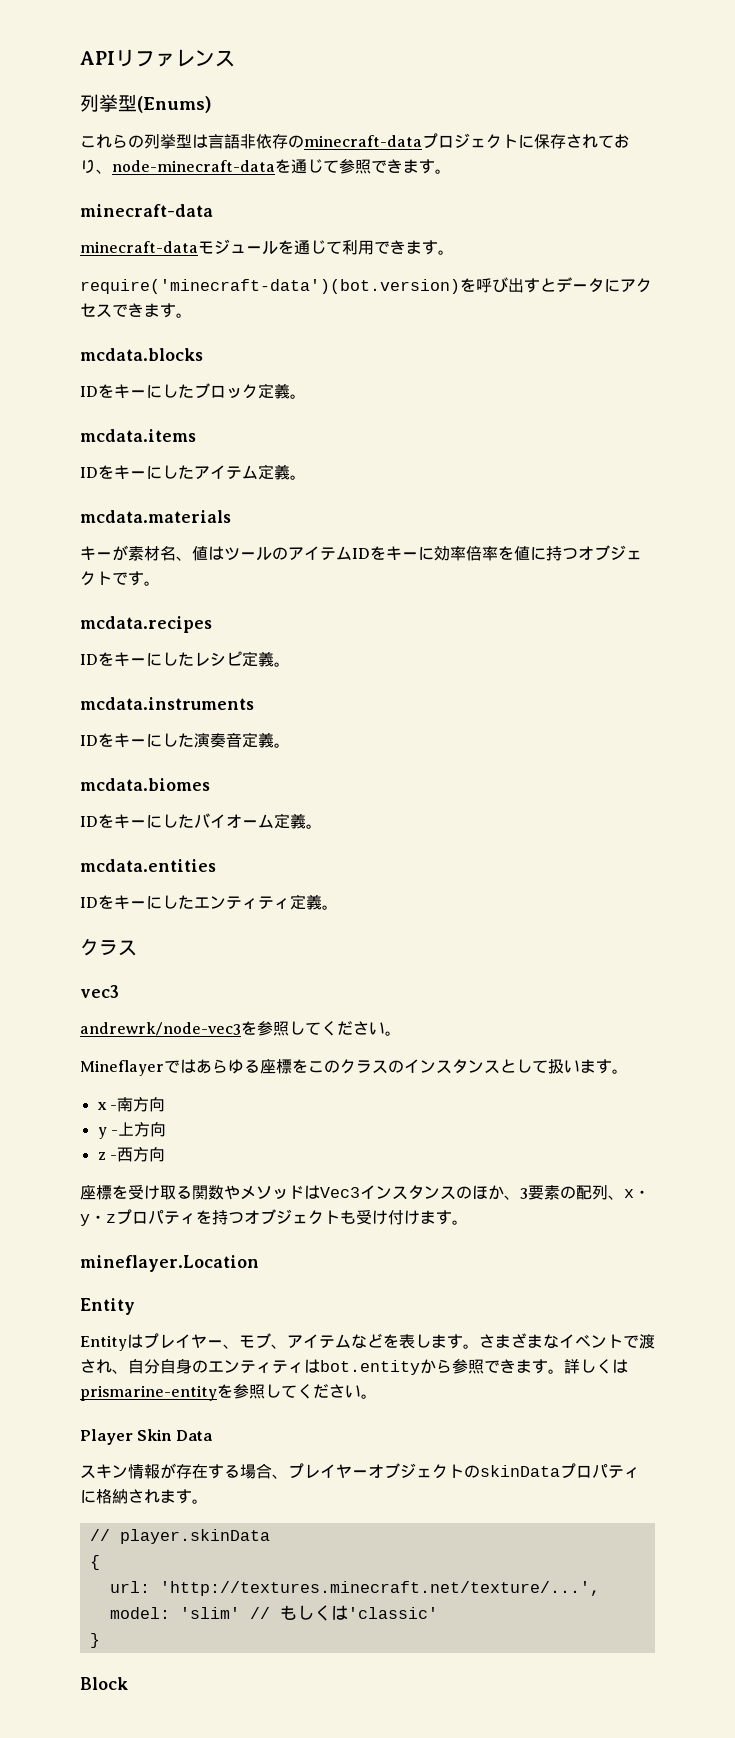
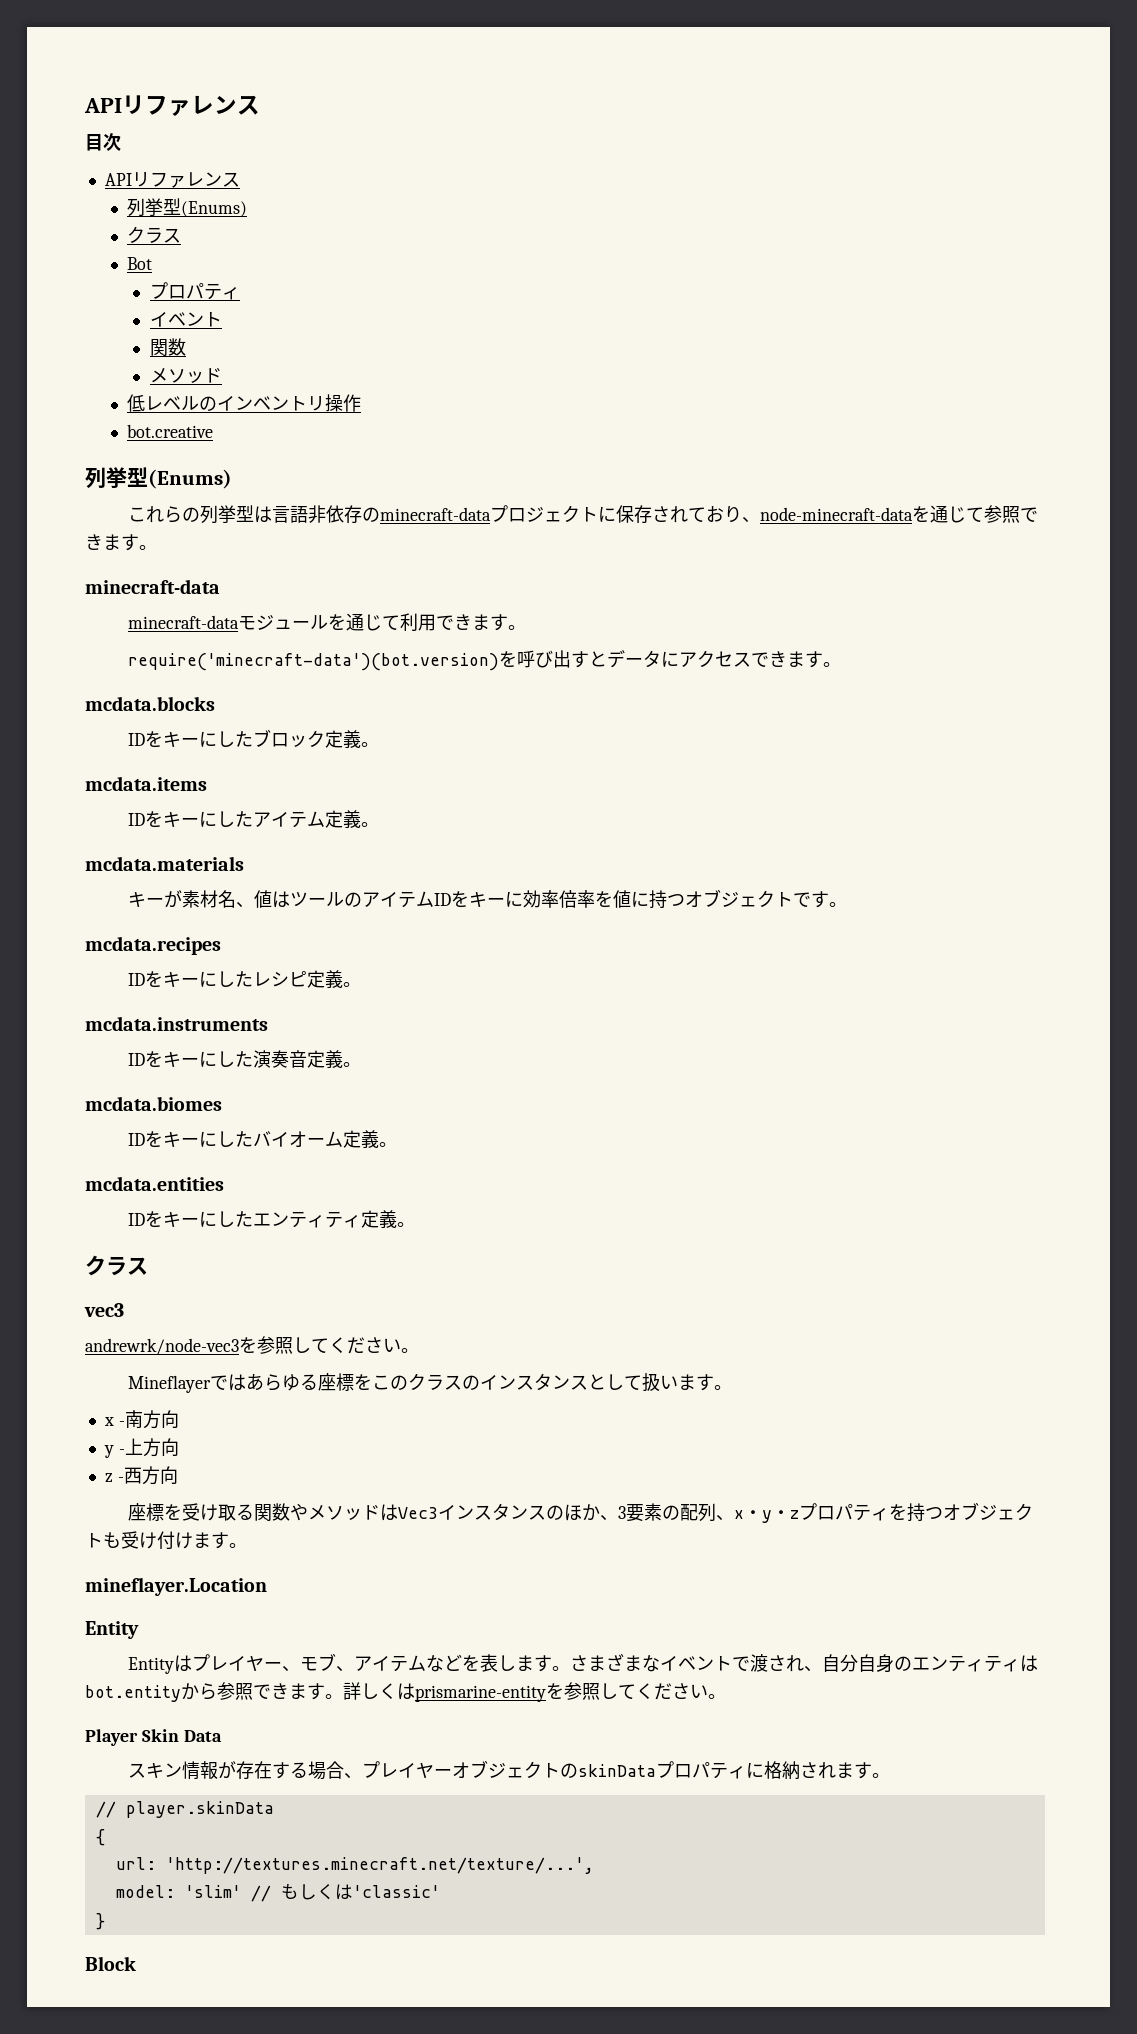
[80,49,235,67] APIリファレンス -> [84,95,260,116] [85,133,121,151] [104,172,240,188] [127,198,248,217] [127,226,182,244] [127,257,153,270] [149,282,240,300] [149,312,222,327] [149,338,186,356] [149,368,222,383] [127,394,362,412] [127,424,214,438] APIリファレンス // 目次 // APIリファレンス // 列挙型(Enums) // クラス // Bot // プロパティ // イベント // 関数 // メソッド // 低レベルのインベントリ操作 // bot.creative

